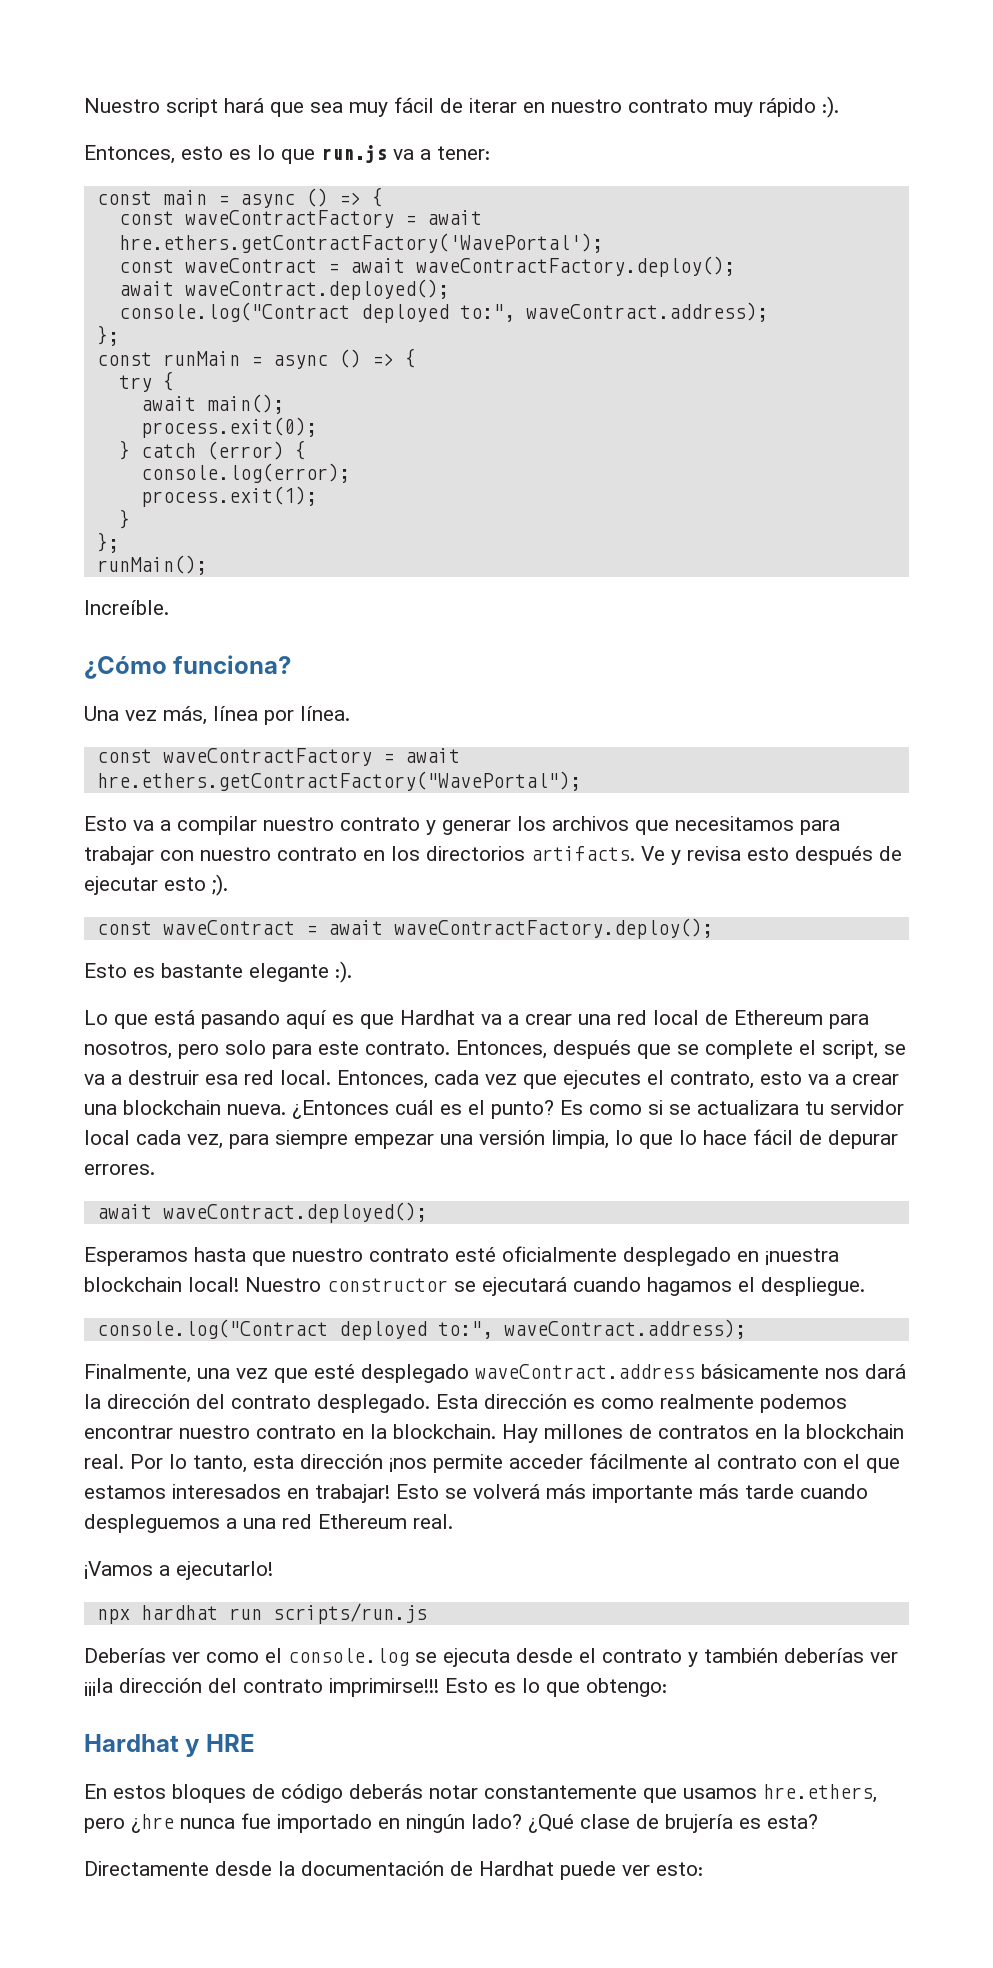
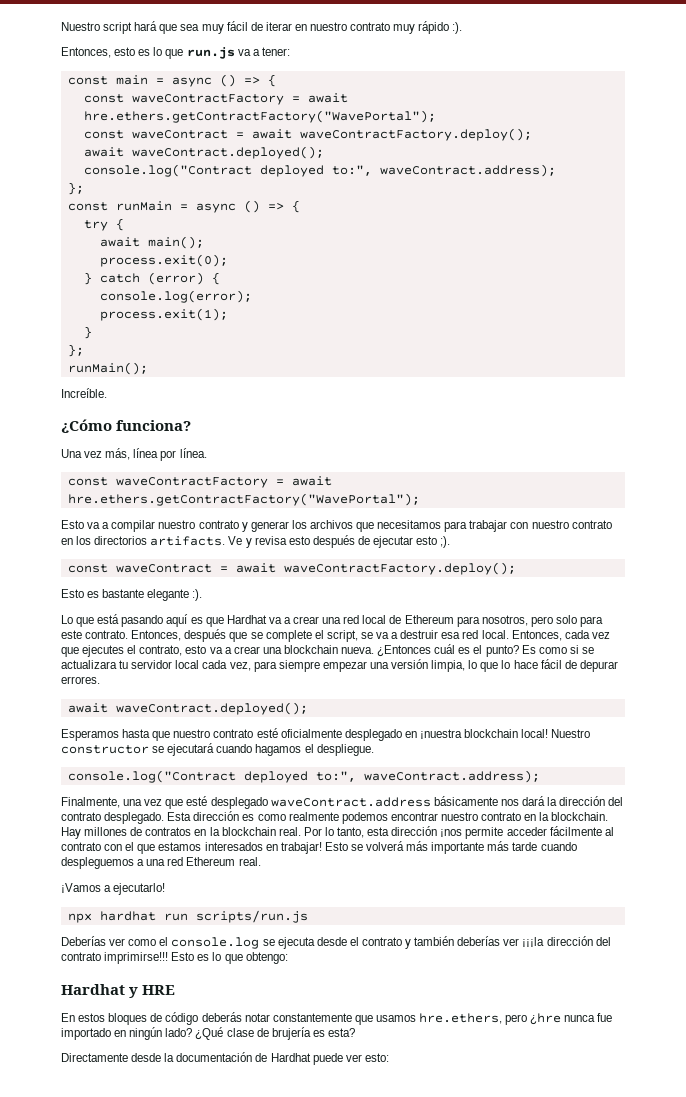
[118,233,603,253] hre.ethers.getContractFactory('WavePortal'); -> [83,110,436,123] hre.ethers.getContractFactory("WavePortal");

